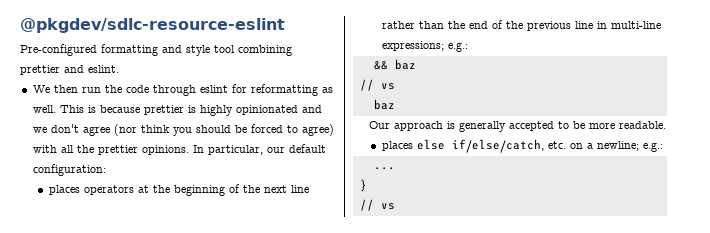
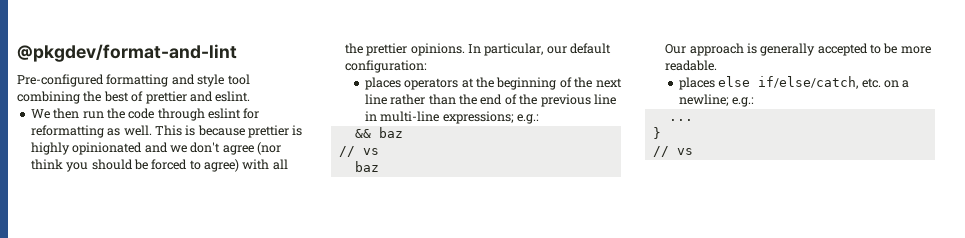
[20,18,285,33] @pkgdev/sdlc-resource-eslint -> [17,44,237,62] @pkgdev/format-and-lint
(292, 50) none -> [83,91,144,102] the best of

